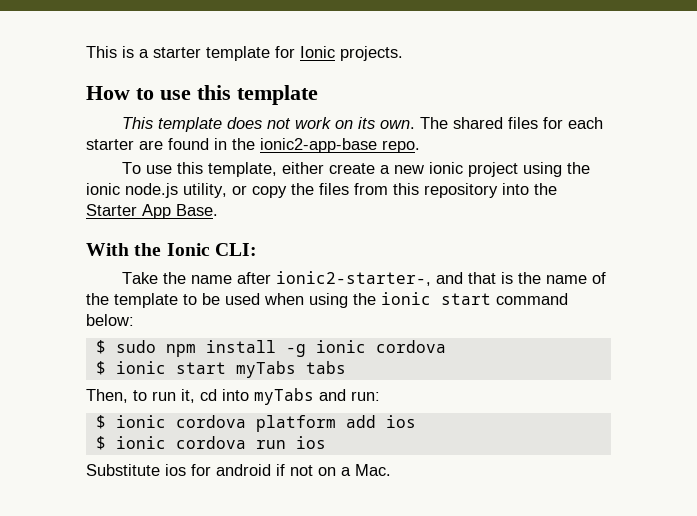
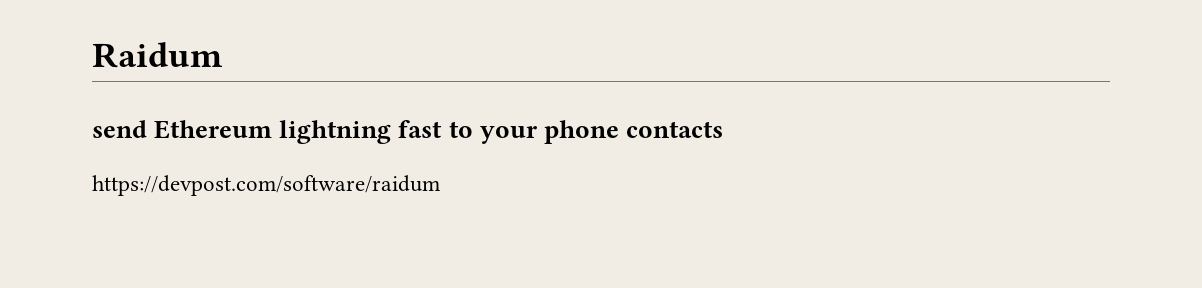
[86,46,403,61] [86,85,318,105] [121,117,603,132] [86,138,420,153] [121,162,590,177] [86,183,557,198] [86,204,218,219] [86,243,257,256] [121,271,606,286] [86,292,568,308] [86,314,134,326] [95,340,446,357] [95,361,346,378] [86,388,380,405] [95,415,416,432] [95,436,326,450] [86,464,391,476] This is a starter template for Ionic projects. // How to use this template // This template does not work on its own. The shared files for each starter are found in the ionic2-app-base repo. // To use this template, either create a new ionic project using the ionic node.js utility, or copy the files from this repository into the Starter App Base. // With the Ionic CLI: // Take the name after ionic2-starter-, and that is the name of the template to be used when using the ionic start command below: // $ sudo npm install -g ionic cordova // $ ionic start myTabs tabs // Then, to run it, cd into myTabs and run: // $ ionic cordova platform add ios // $ ionic cordova run ios // Substitute ios for android if not on a Mac. -> [92,42,223,68] [92,120,724,144] [92,175,440,196] Raidum // send Ethereum lightning fast to your phone contacts // https://devpost.com/software/raidum

